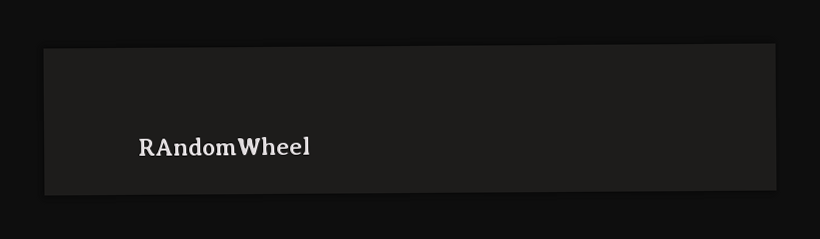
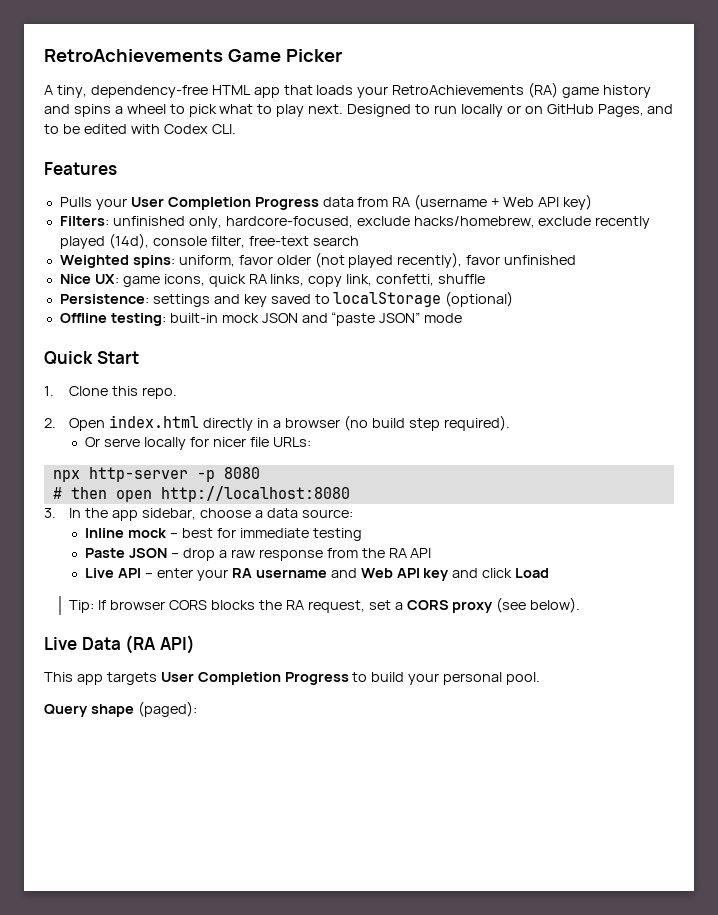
[138,136,311,156] RAndomWheel -> [44,49,342,62] [44,82,652,98] [44,104,674,117] [44,124,236,134] [44,162,117,175] [59,194,592,210] [59,216,651,229] [59,233,359,249] [59,252,577,268] [59,274,486,287] [59,291,514,307] [59,312,463,326] [44,351,139,365] [44,386,178,399] [44,415,510,431] [85,437,311,450] [52,467,260,482] [52,486,350,502] [44,508,353,521] [85,528,362,541] [85,548,432,561] [85,568,550,581] [69,597,581,613] [44,635,195,654] [44,672,541,685] [44,701,197,717] RetroAchievements Game Picker // A tiny, dependency-free HTML app that loads your RetroAchievements (RA) game history and spins a wheel to pick what to play next. Designed to run locally or on GitHub Pages, and to be edited with Codex CLI. // Features // Pulls your User Completion Progress data from RA (username + Web API key) // Filters: unfinished only, hardcore-focused, exclude hacks/homebrew, exclude recently played (14d), console filter, free-text search // Weighted spins: uniform, favor older (not played recently), favor unfinished // Nice UX: game icons, quick RA links, copy link, confetti, shuffle // Persistence: settings and key saved to localStorage (optional) // Offline testing: built-in mock JSON and “paste JSON” mode // Quick Start // 1. Clone this repo. // 2. Open index.html directly in a browser (no build step required). // Or serve locally for nicer file URLs: // npx http-server -p 8080 // # then open http://localhost:8080 // 3. In the app sidebar, choose a data source: // Inline mock – best for immediate testing // Paste JSON – drop a raw response from the RA API // Live API – enter your RA username and Web API key and click Load // Tip: If browser CORS blocks the RA request, set a CORS proxy (see below). // Live Data (RA API) // This app targets User Completion Progress to build your personal pool. // Query shape (paged):

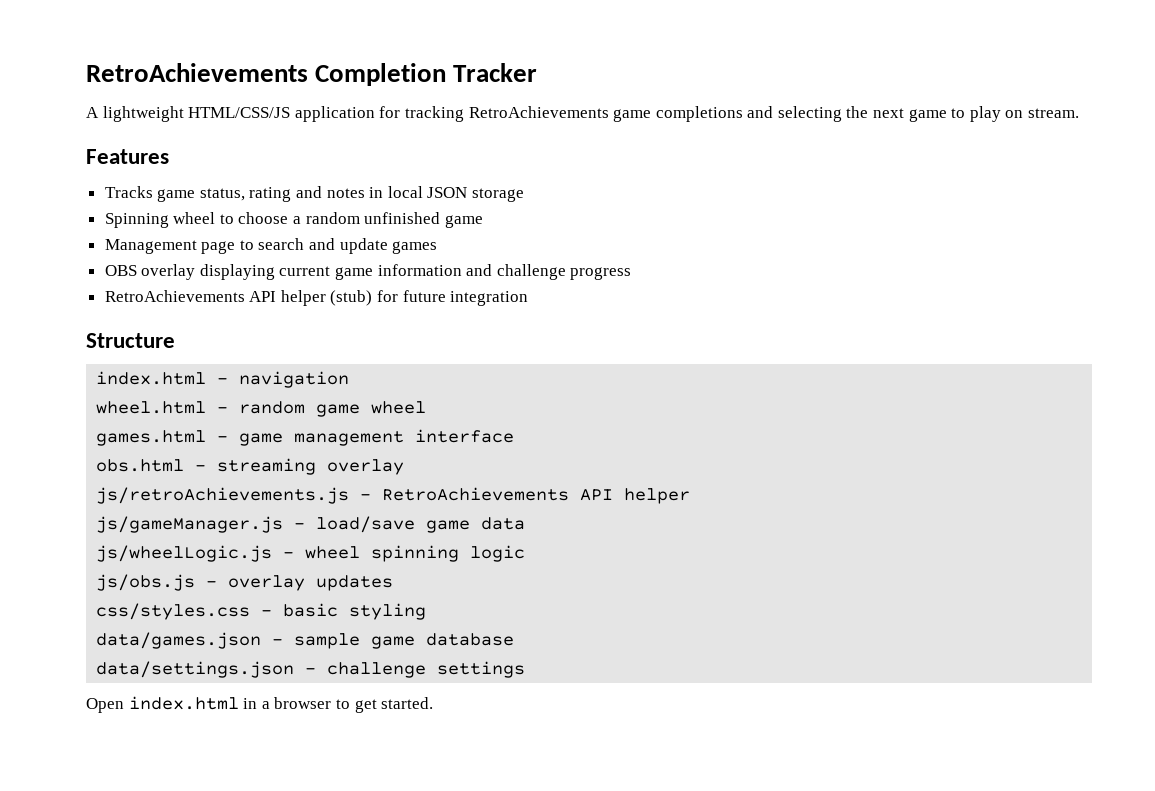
[44,49,342,62] RetroAchievements Game Picker -> [86,63,538,86] RetroAchievements Completion Tracker
[56,82,652,98] [44,104,674,117] [44,124,236,134] [44,162,117,175] [59,194,592,210] [59,216,651,229] [59,233,359,249] [59,252,577,268] [59,274,486,287] [59,291,514,307] [59,312,463,326] [44,351,139,365] [44,386,178,399] [44,418,56,428] tiny, dependency-free HTML app that loads your RetroAchievements (RA) game history and spins a wheel to pick what to play next. Designed to run locally or on GitHub Pages, and to be edited with Codex CLI. // Features // Pulls your User Completion Progress data from RA (username + Web API key) // Filters: unfinished only, hardcore-focused, exclude hacks/homebrew, exclude recently played (14d), console filter, free-text search // Weighted spins: uniform, favor older (not played recently), favor unfinished // Nice UX: game icons, quick RA links, copy link, confetti, shuffle // Persistence: settings and key saved to localStorage (optional) // Offline testing: built-in mock JSON and “paste JSON” mode // Quick Start // 1. Clone this repo. // 2. -> [102,106,1080,122] [86,149,169,164] [104,186,525,202] [104,212,483,228] [104,238,438,254] [104,264,632,280] [104,290,529,306] [86,333,175,348] [96,371,350,388] [96,401,427,417] [96,429,515,446] [96,458,405,475] [96,487,691,504] [96,516,526,533] [96,545,526,562] [96,574,394,591] [96,603,427,620] [96,632,515,649] [96,661,526,678] lightweight HTML/CSS/JS application for tracking RetroAchievements game completions and selecting the next game to play on stream. // Features // Tracks game status, rating and notes in local JSON storage // Spinning wheel to choose a random unfinished game // Management page to search and update games // OBS overlay displaying current game information and challenge progress // RetroAchievements API helper (stub) for future integration // Structure // index.html - navigation // wheel.html - random game wheel // games.html - game management interface // obs.html - streaming overlay // js/retroAchievements.js - RetroAchievements API helper // js/gameManager.js - load/save game data // js/wheelLogic.js - wheel spinning logic // js/obs.js - overlay updates // css/styles.css - basic styling // data/games.json - sample game database // data/settings.json - challenge settings //
[203,418,254,431] directly -> (239, 703) none
[343,415,510,431] [85,437,311,450] [52,467,260,482] [52,486,350,502] [44,508,353,521] [85,528,362,541] [85,548,432,561] [85,568,550,581] [69,597,581,613] [44,635,195,654] [44,672,541,685] [44,701,197,717] (no build step required). // Or serve locally for nicer file URLs: // npx http-server -p 8080 // # then open http://localhost:8080 // 3. In the app sidebar, choose a data source: // Inline mock – best for immediate testing // Paste JSON – drop a raw response from the RA API // Live API – enter your RA username and Web API key and click Load // Tip: If browser CORS blocks the RA request, set a CORS proxy (see below). // Live Data (RA API) // This app targets User Completion Progress to build your personal pool. // Query shape (paged): -> [335,697,434,713] to get started.

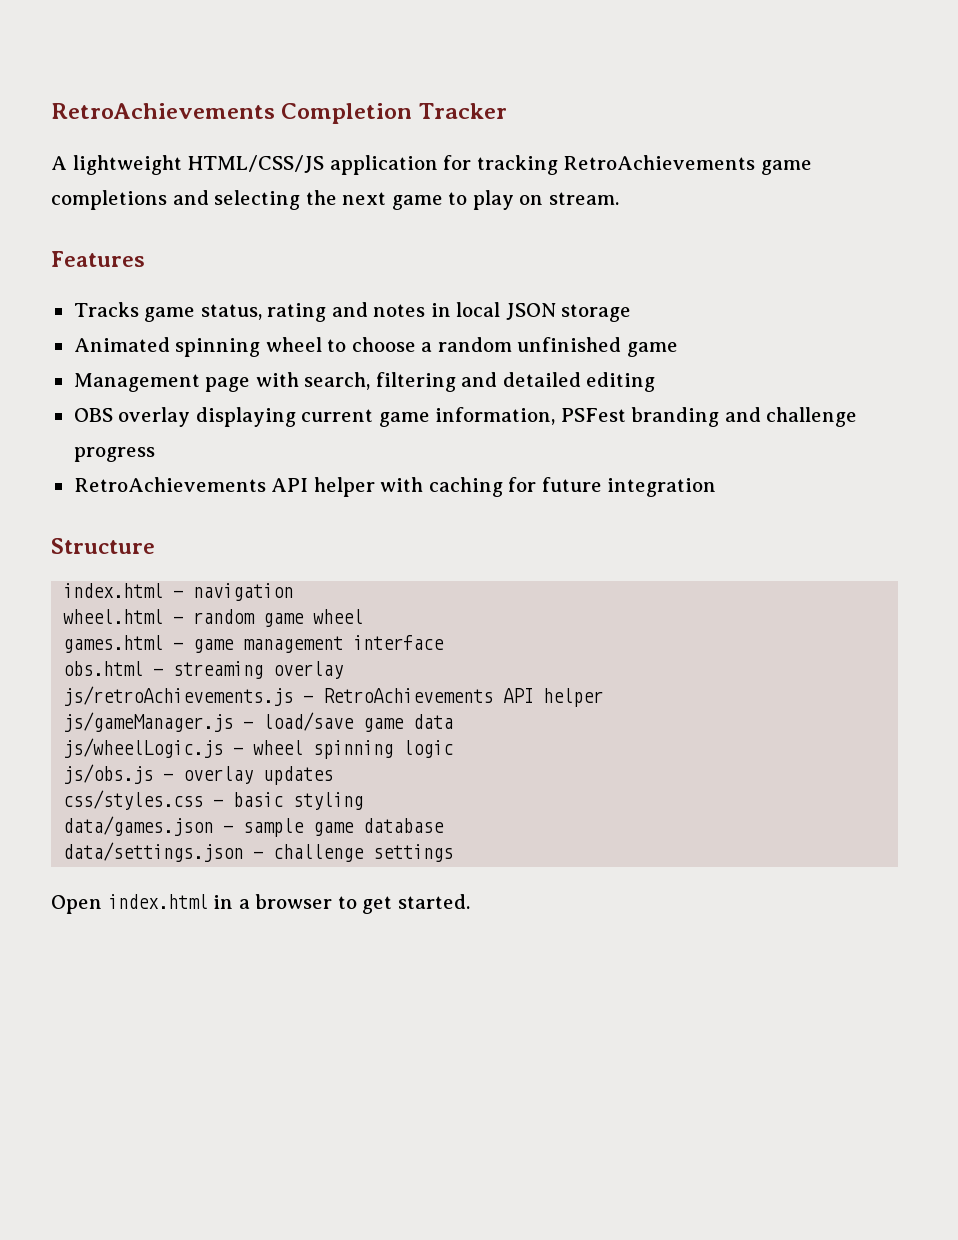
[104,213,169,228] Spinning -> [73,337,261,357] Animated spinning
[239,238,438,254] to search and update games -> [255,372,656,392] with search, filtering and detailed editing
[377,264,462,276] information -> [435,407,720,427] information, PSFest branding
[330,290,373,306] (stub) -> [380,477,503,497] with caching

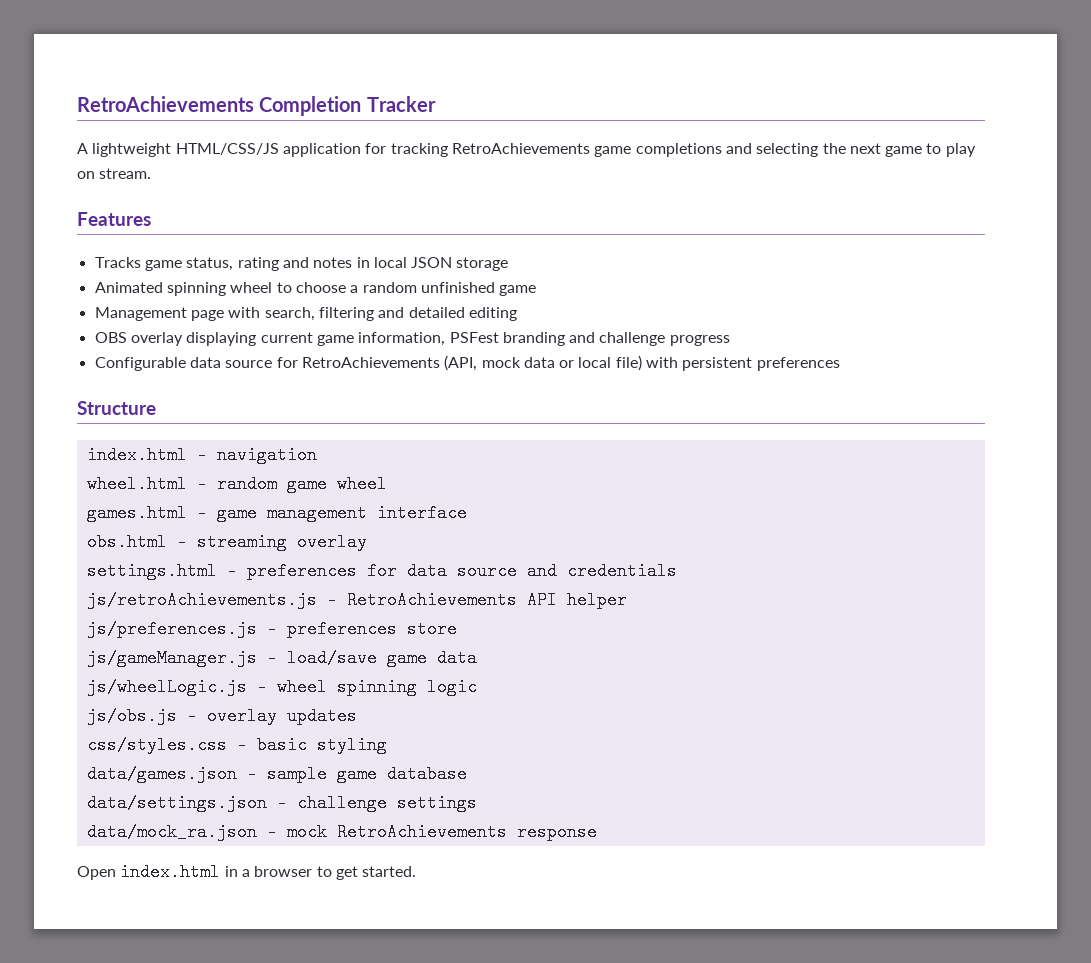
[73,477,717,497] RetroAchievements API helper with caching for future integration -> [94,355,840,371] Configurable data source for RetroAchievements (API, mock data or local file) with persistent preferences
(344, 670) none -> [86,562,677,580] // settings.html - preferences for data source and credentials
(604, 697) none -> [86,620,457,638] // js/preferences.js - preferences store
(454, 853) none -> [86,823,597,841] // data/mock_ra.json - mock RetroAchievements response

